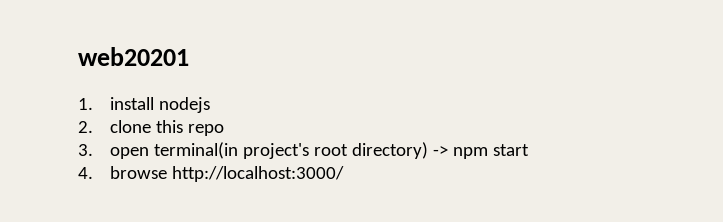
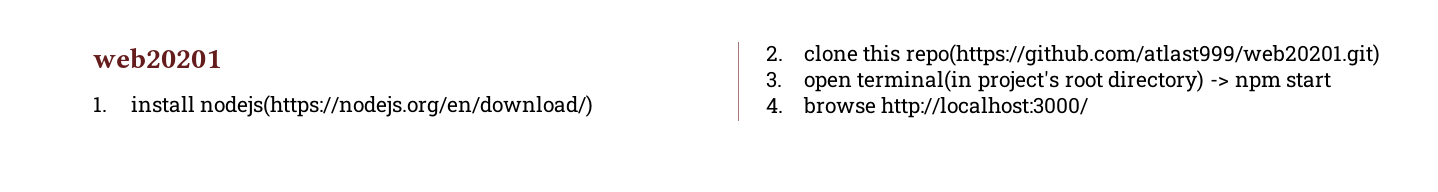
[159,97,211,113] nodejs -> [200,95,594,117] nodejs(https://nodejs.org/en/download/)
[188,124,225,136] repo -> [905,44,1380,66] repo(https://github.com/atlast999/web20201.git)

